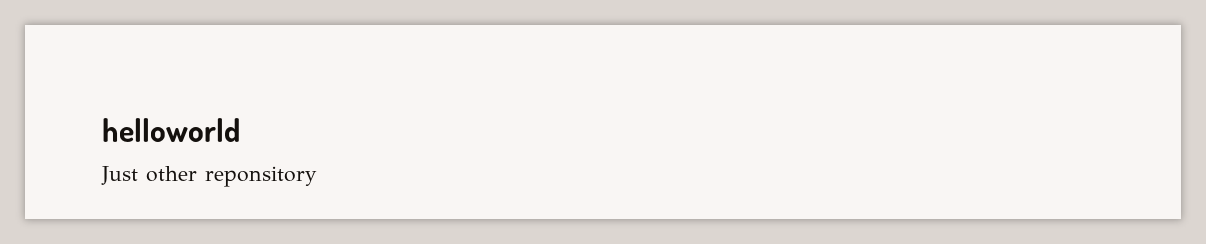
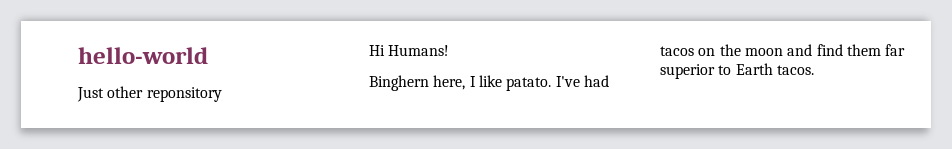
[102,118,240,142] helloworld -> [78,47,208,64] hello-world
(317, 176) none -> [369,45,450,56] [369,75,609,91] [660,44,906,56] [660,63,814,79] // Hi Humans! // Binghern here, I like patato. I've had tacos on the moon and find them far superior to Earth tacos.

